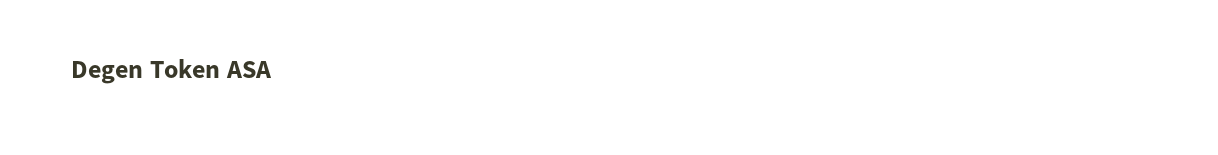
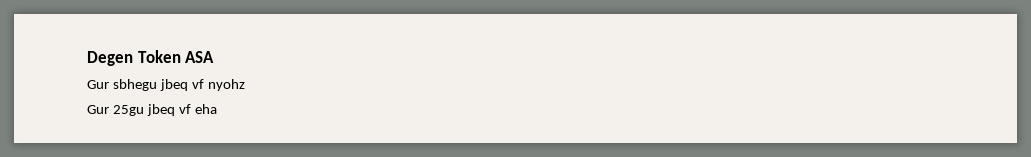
(273, 69) none -> [87,79,245,91] [87,104,217,116] // Gur sbhegu jbeq vf nyohz // Gur 25gu jbeq vf eha

